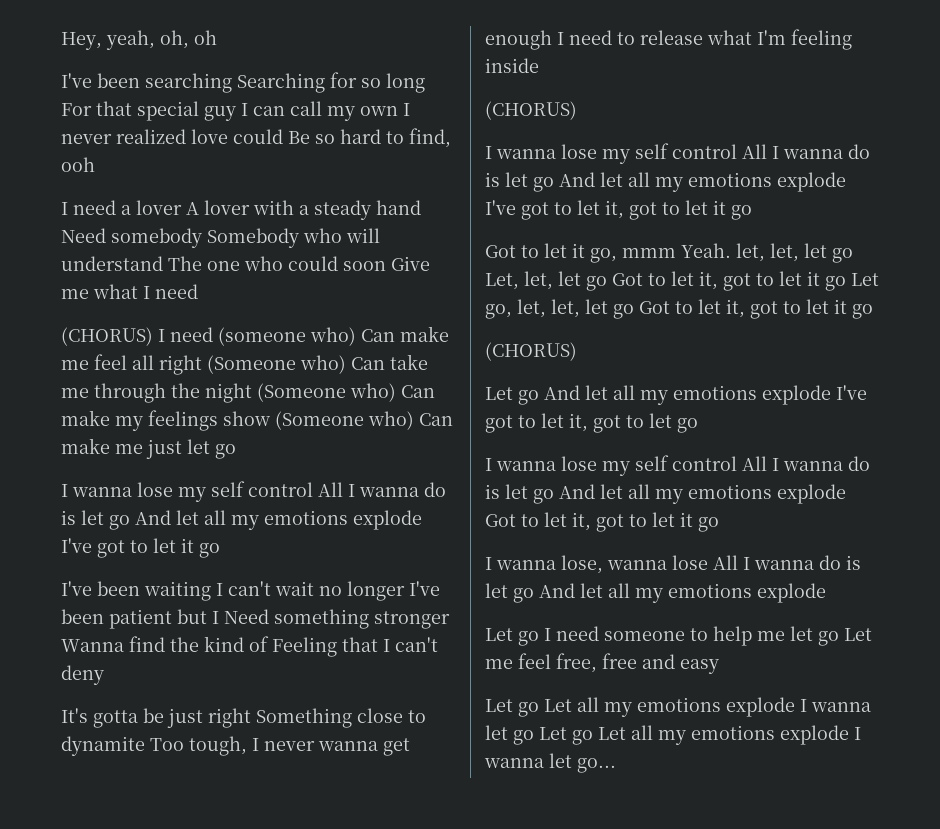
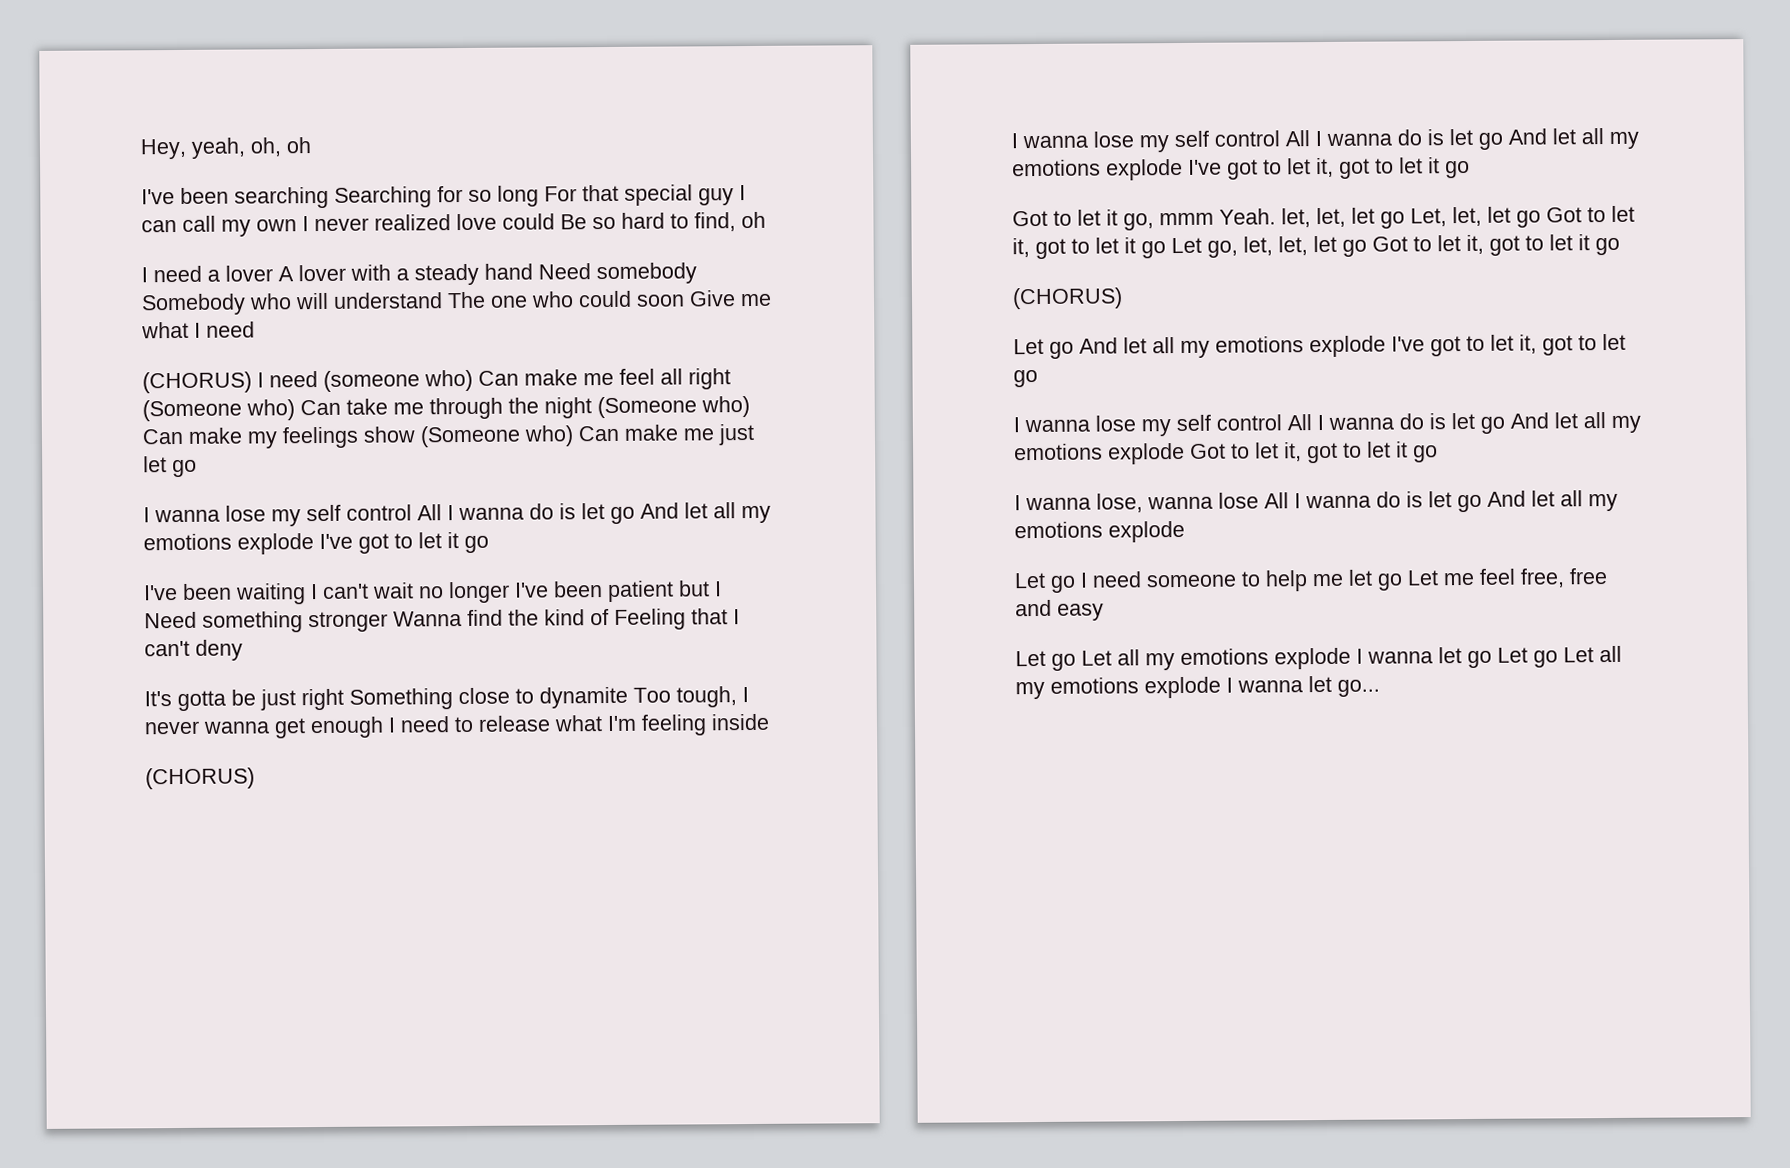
[61,157,95,172] ooh -> [741,211,766,229] oh

